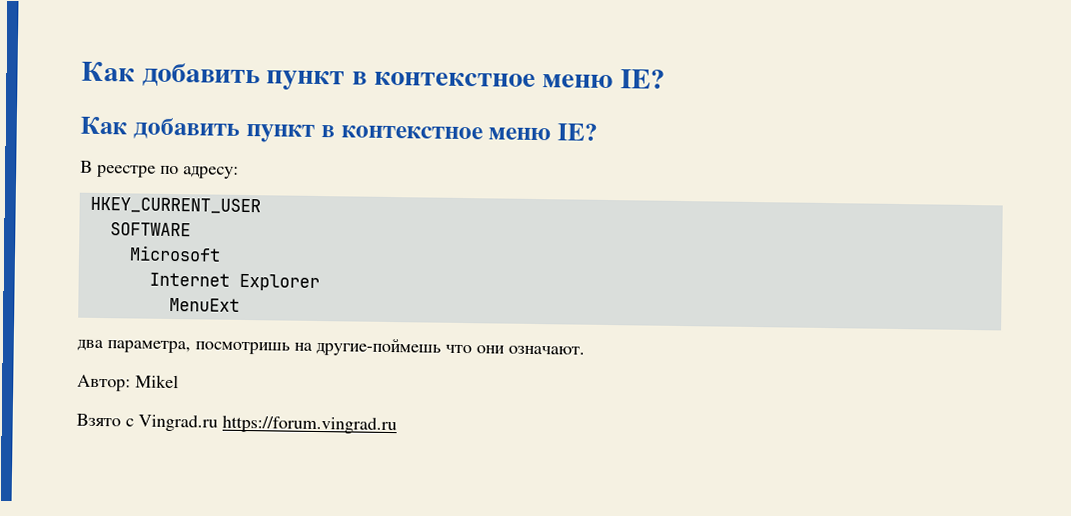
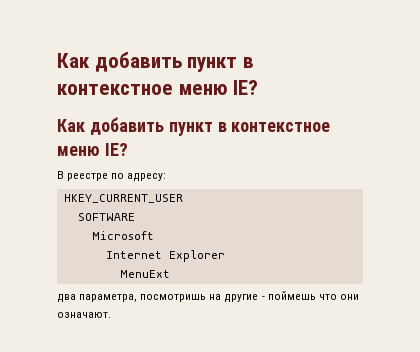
[316,337,441,357] другие-поймешь -> [224,291,316,303] другие - поймешь
[77,374,179,392] [76,413,397,435] // Автор: Mikel // Взято с Vingrad.ru https://forum.vingrad.ru -> (111, 315) none

